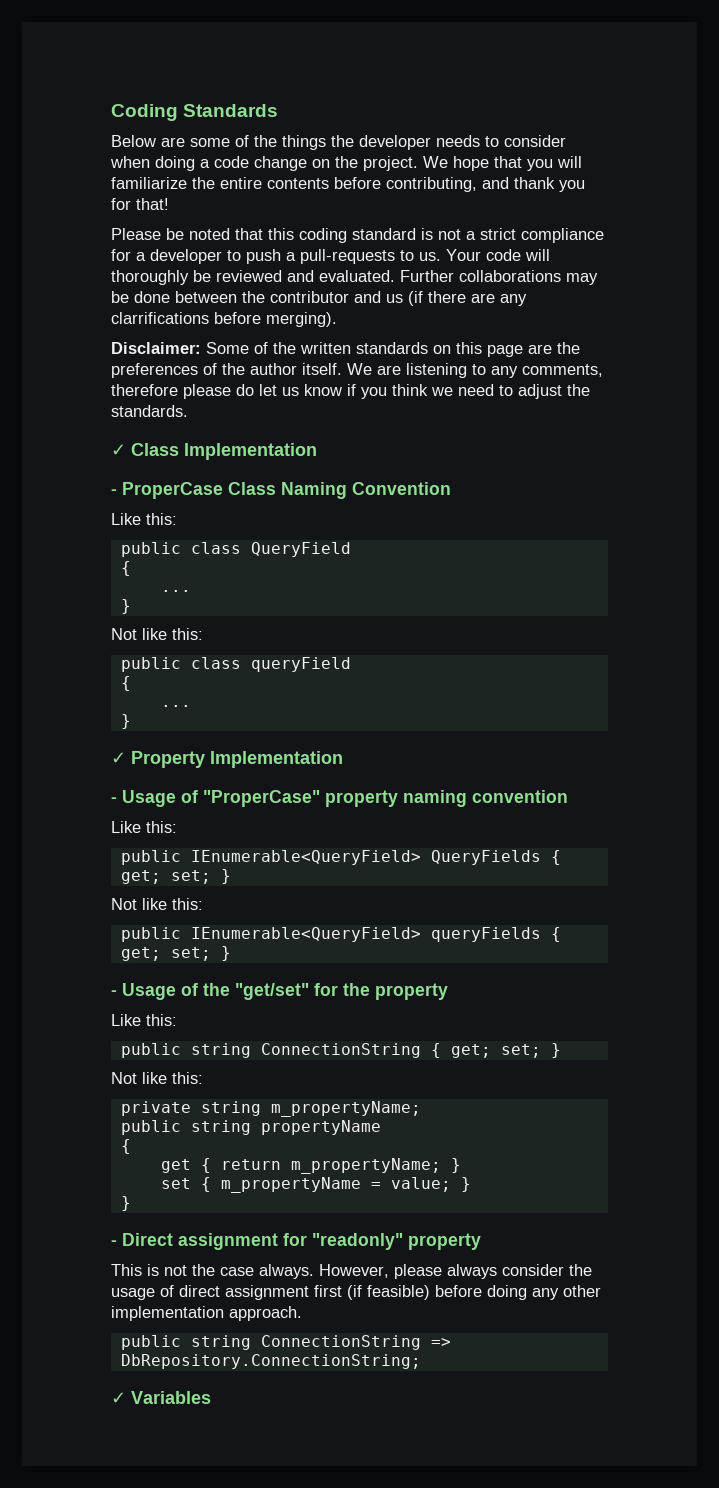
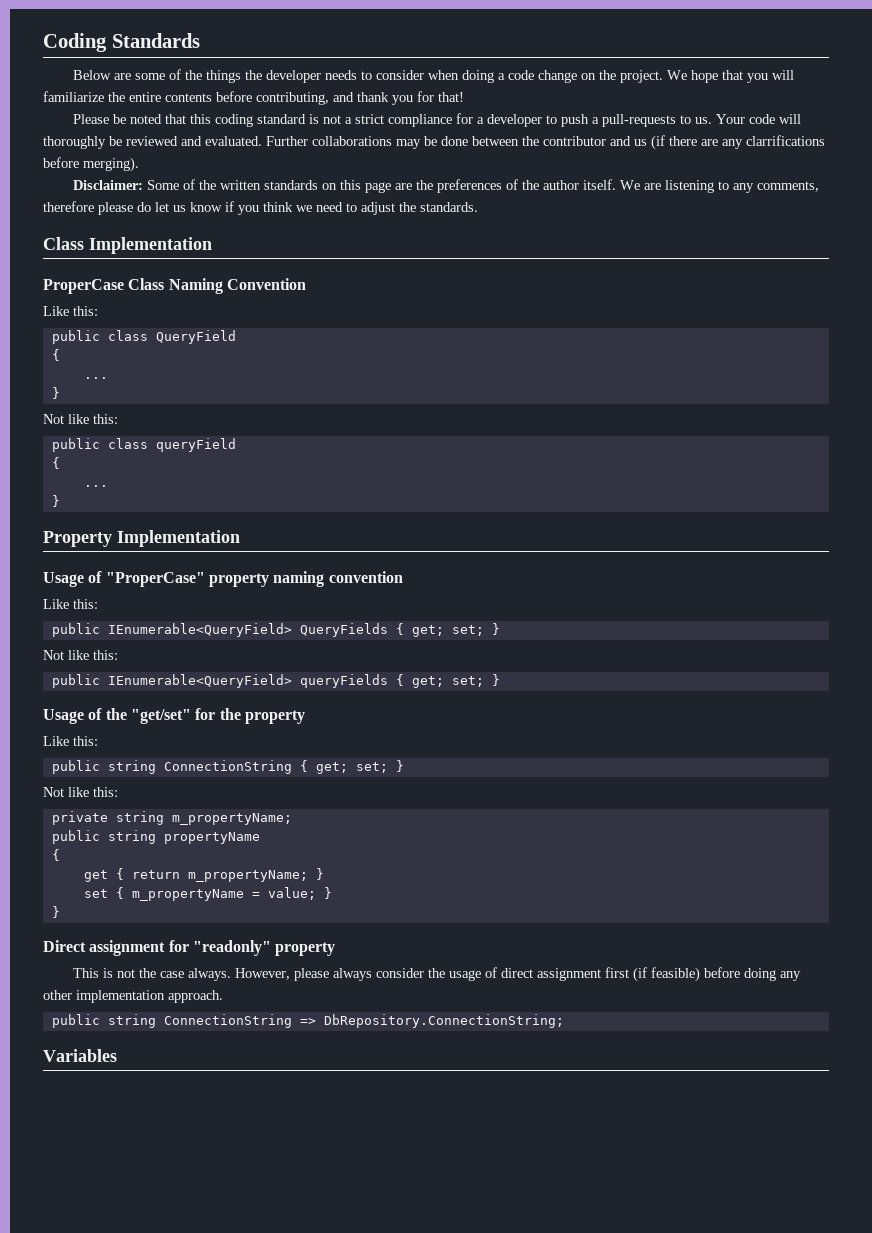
[111,444,126,456] ✓ -> (478, 207) none
[111,489,117,495] - -> (212, 245) none
[111,752,126,764] ✓ -> (60, 501) none
[111,797,117,803] - -> (240, 538) none
[111,990,117,996] - -> (500, 680) none
[111,1240,117,1246] - -> (60, 912) none
[111,1392,126,1404] ✓ -> (564, 1021) none

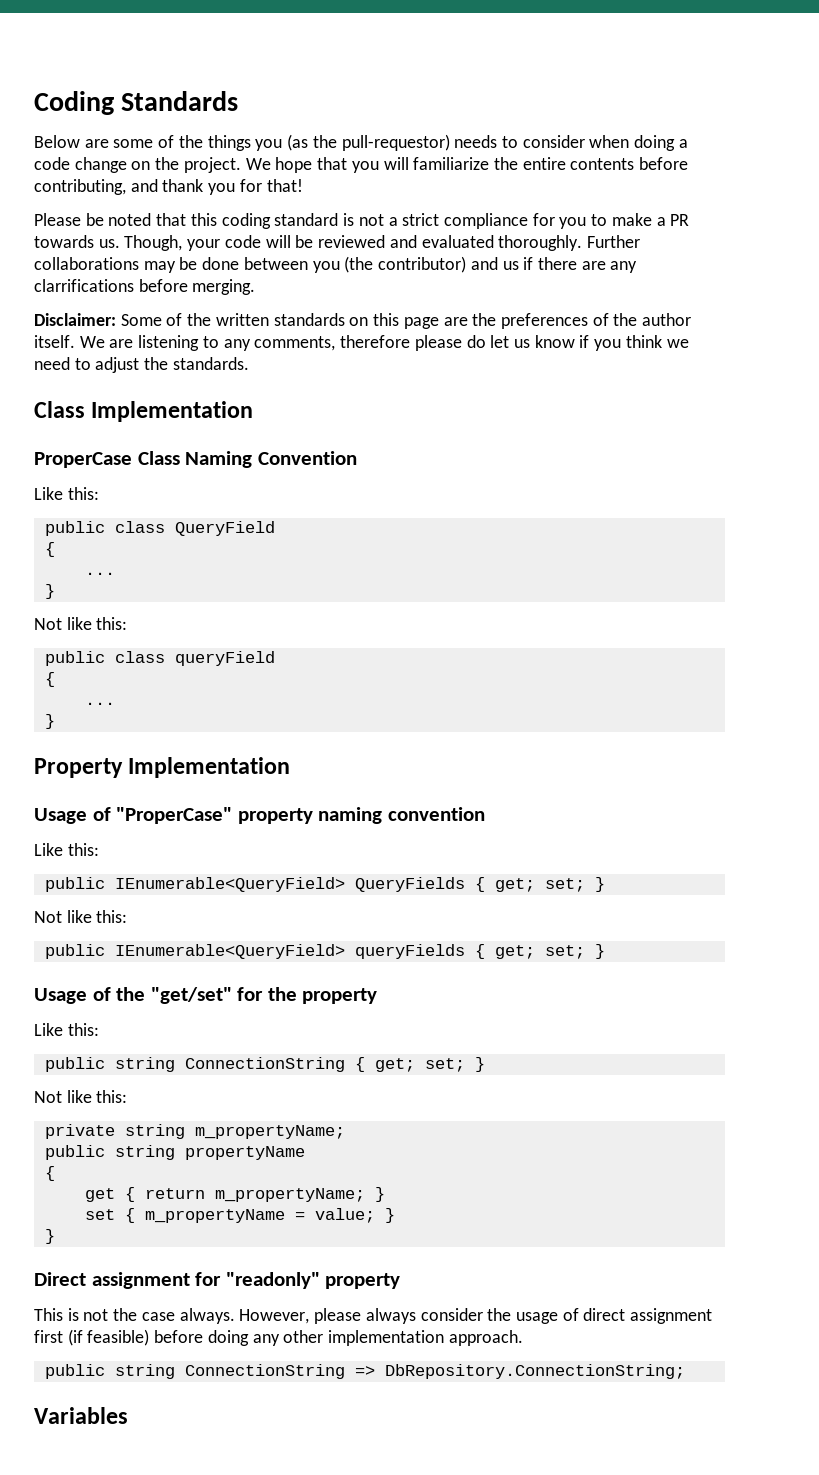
[245,70,322,83] the developer -> [255,134,450,151] you (as the pull-requestor)
[477,114,746,127] a developer to push a pull-requests to us. Your -> [559,213,690,229] [34,235,221,251] you to make a PR towards us. Though, your
[43,136,106,149] thoroughly -> (291, 241) none
[205,136,262,146] evaluated. -> [421,235,583,251] evaluated thoroughly.
[522,136,606,146] the contributor -> [312,256,467,273] you (the contributor)
[651,135,665,150] (if -> [523,257,534,270] if
[83,157,139,172] merging). -> [192,279,256,295] merging.

